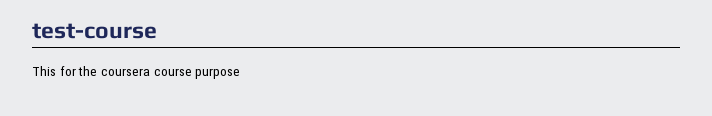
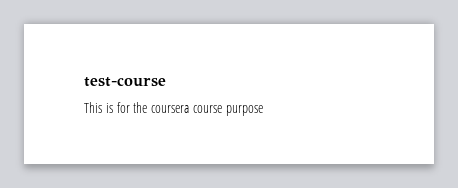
(56, 71) none -> [105,103,113,113] is

